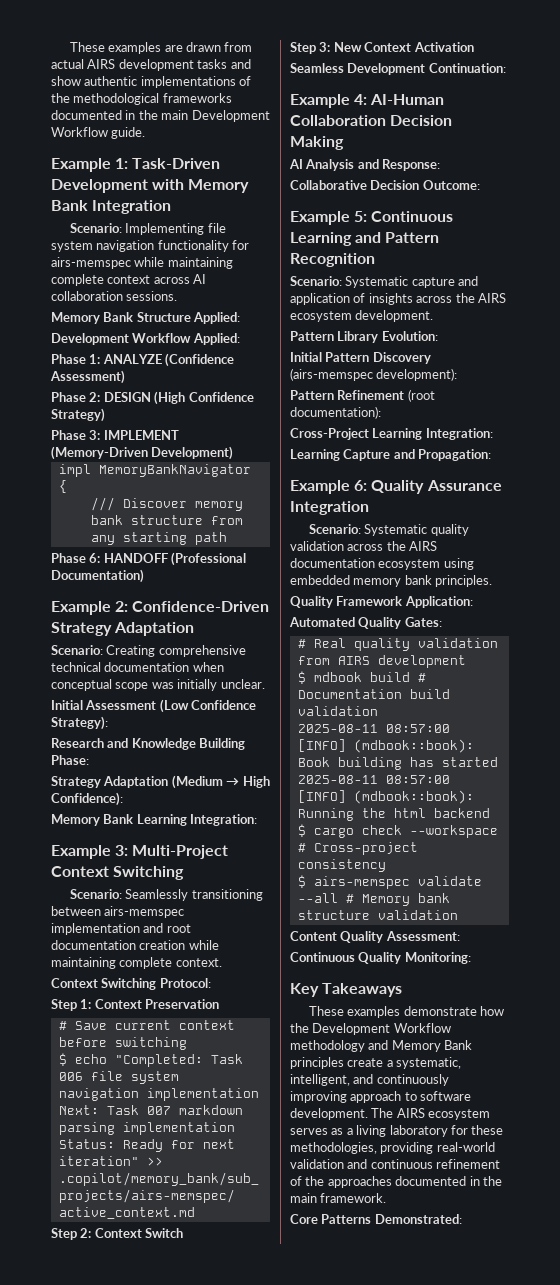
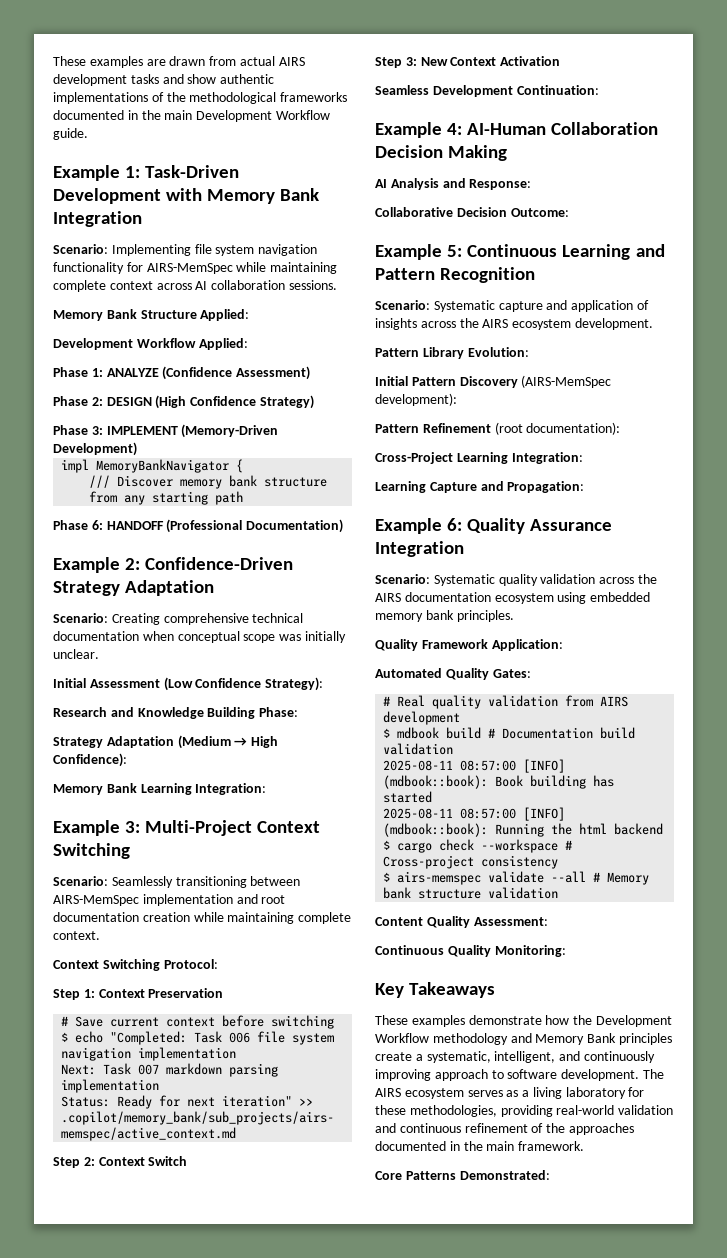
[51,257,131,269] airs-memspec -> [146,263,233,274] AIRS-MemSpec
[104,906,185,918] airs-memspec -> [53,895,139,906] AIRS-MemSpec
[290,368,373,381] (airs-memspec -> [521,375,612,388] (AIRS-MemSpec

